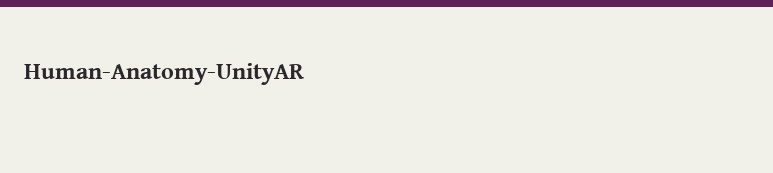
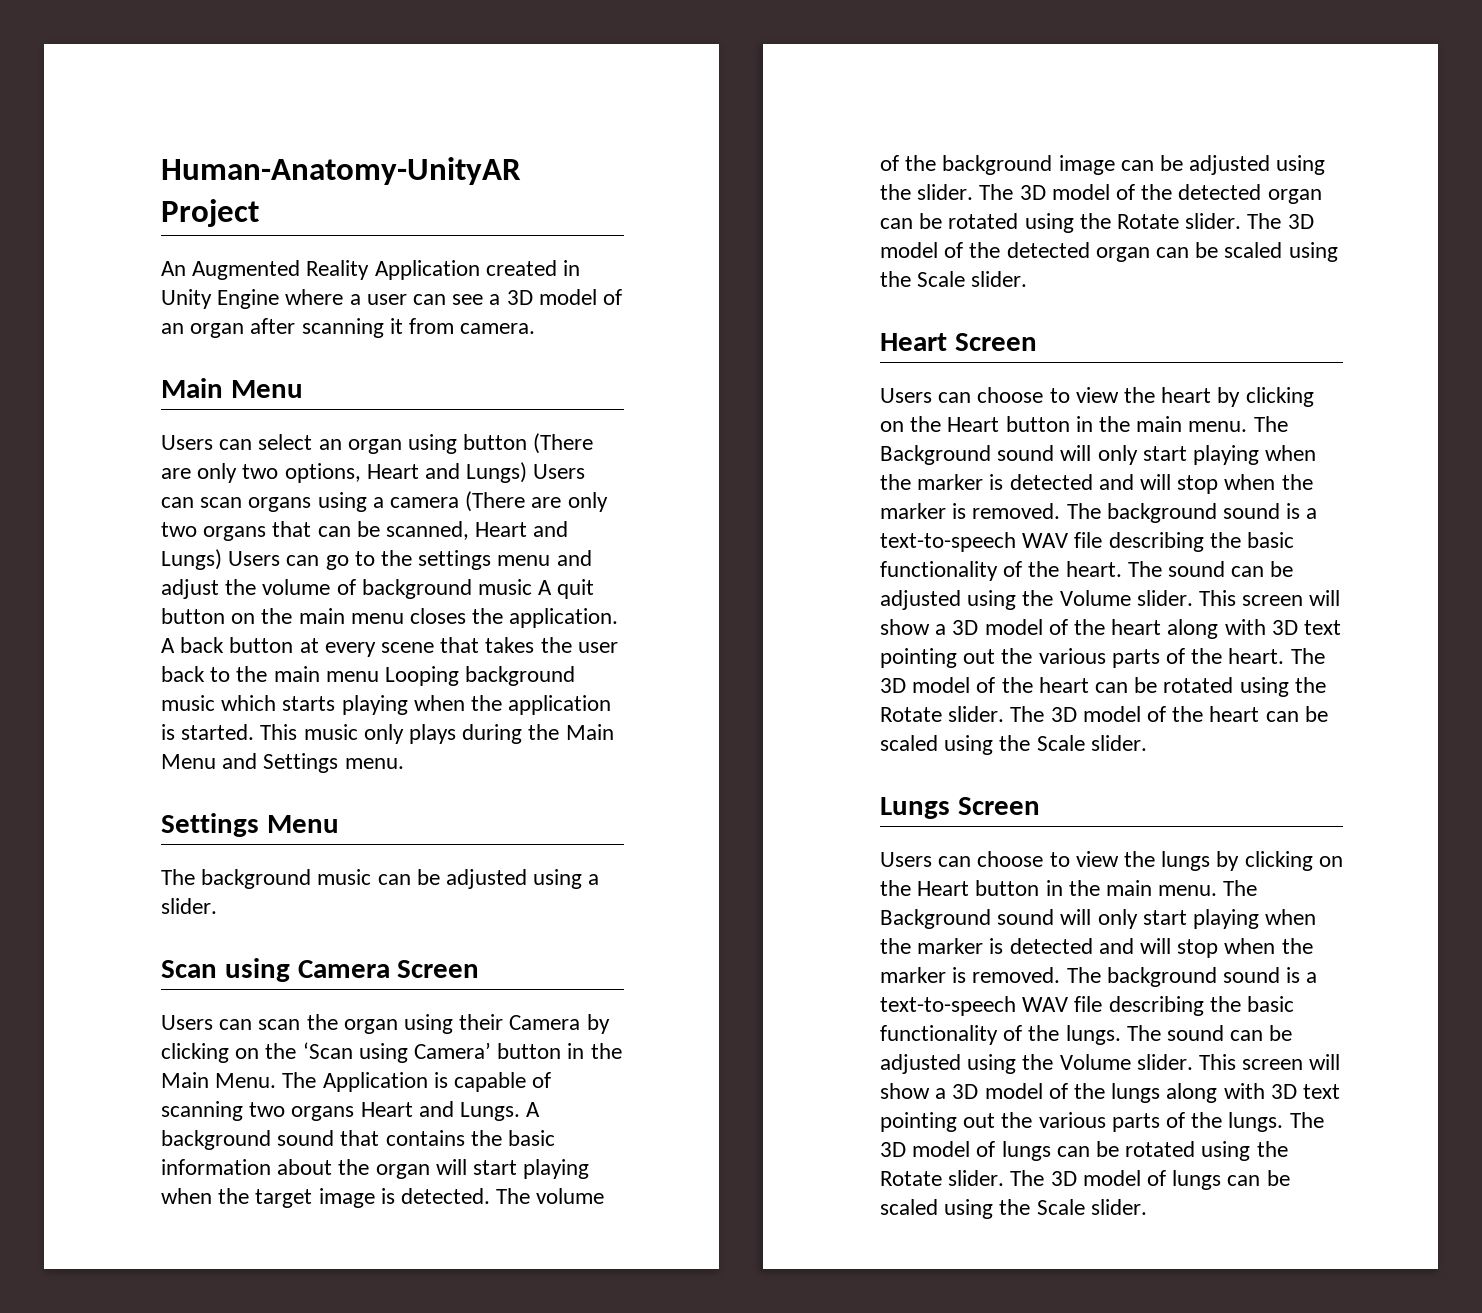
(304, 74) none -> [161,199,259,227] [161,260,581,280] [161,289,623,309] [161,318,536,338] [161,378,303,398] [161,433,594,454] [161,462,586,483] [161,491,608,512] [161,521,569,541] [161,549,592,570] [161,579,595,599] [161,608,619,628] [161,637,618,657] [161,666,576,686] [161,695,612,715] [161,724,614,744] [161,753,404,773] [161,813,339,837] [161,869,600,889] [161,898,217,914] [161,958,480,982] [161,1014,610,1034] [161,1042,622,1063] [161,1072,552,1092] [161,1101,541,1121] [161,1130,556,1150] [161,1159,590,1179] [161,1188,605,1208] [880,155,1326,175] [880,184,1322,204] [880,213,1314,233] [880,242,1338,262] [880,271,1028,287] [880,333,1037,351] [880,387,1314,407] [880,416,1288,432] [880,445,1317,465] [880,474,1313,494] [880,503,1318,523] [880,532,1295,552] [880,561,1294,581] [880,590,1341,610] [880,619,1342,639] [880,648,1325,668] [880,677,1326,697] [880,706,1328,722] [880,735,1147,755] [880,797,1040,819] [880,851,1343,871] [880,880,1258,896] [880,909,1317,929] [880,938,1313,958] [880,967,1318,987] [880,996,1295,1016] [880,1025,1293,1045] [880,1054,1341,1074] [880,1083,1341,1103] [880,1112,1324,1132] [880,1141,1288,1161] [880,1170,1290,1190] [880,1199,1147,1219] Project // An Augmented Reality Application created in Unity Engine where a user can see a 3D model of an organ after scanning it from camera. // Main Menu // Users can select an organ using button (There are only two options, Heart and Lungs) Users can scan organs using a camera (There are only two organs that can be scanned, Heart and Lungs) Users can go to the settings menu and adjust the volume of background music A quit button on the main menu closes the application. A back button at every scene that takes the user back to the main menu Looping background music which starts playing when the application is started. This music only plays during the Main Menu and Settings menu. // Settings Menu // The background music can be adjusted using a slider. // Scan using Camera Screen // Users can scan the organ using their Camera by clicking on the ‘Scan using Camera’ button in the Main Menu. The Application is capable of scanning two organs Heart and Lungs. A background sound that contains the basic information about the organ will start playing when the target image is detected. The volume of the background image can be adjusted using the slider. The 3D model of the detected organ can be rotated using the Rotate slider. The 3D model of the detected organ can be scaled using the Scale slider. // Heart Screen // Users can choose to view the heart by clicking on the Heart button in the main menu. The Background sound will only start playing when the marker is detected and will stop when the marker is removed. The background sound is a text-to-speech WAV file describing the basic functionality of the heart. The sound can be adjusted using the Volume slider. This screen will show a 3D model of the heart along with 3D text pointing out the various parts of the heart. The 3D model of the heart can be rotated using the Rotate slider. The 3D model of the heart can be scaled using the Scale slider. // Lungs Screen // Users can choose to view the lungs by clicking on the Heart button in the main menu. The Background sound will only start playing when the marker is detected and will stop when the marker is removed. The background sound is a text-to-speech WAV file describing the basic functionality of the lungs. The sound can be adjusted using the Volume slider. This screen will show a 3D model of the lungs along with 3D text pointing out the various parts of the lungs. The 3D model of lungs can be rotated using the Rotate slider. The 3D model of lungs can be scaled using the Scale slider.

